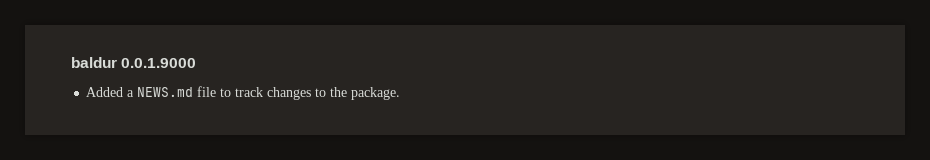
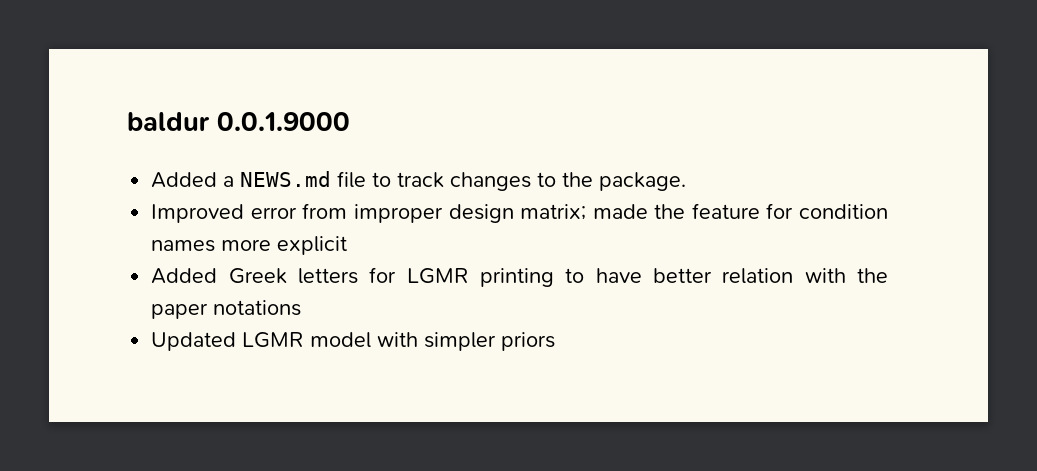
(401, 93) none -> [151,203,888,223] [151,236,348,255] [151,267,888,287] [151,300,302,319] [151,332,556,351] // Improved error from improper design matrix; made the feature for condition names more explicit // Added Greek letters for LGMR printing to have better relation with the paper notations // Updated LGMR model with simpler priors

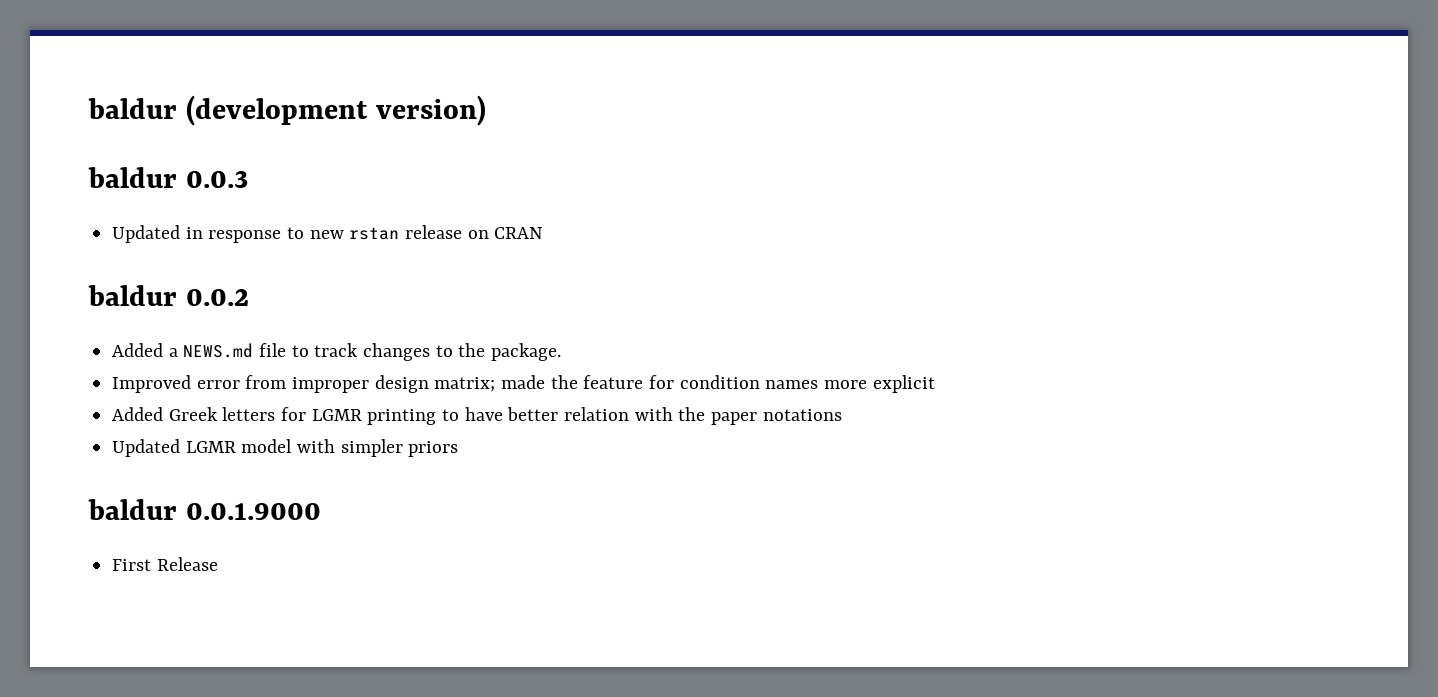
[127,112,350,131] baldur 0.0.1.9000 -> [88,95,486,126] [88,167,248,188] [112,225,544,243] [88,285,249,306] baldur (development version) // baldur 0.0.3 // Updated in response to new rstan release on CRAN // baldur 0.0.2
(556, 341) none -> [88,499,321,520] [112,557,218,571] // baldur 0.0.1.9000 // First Release

